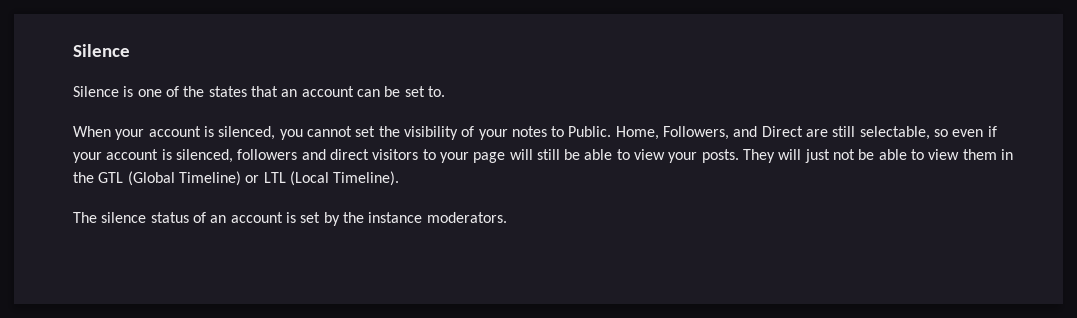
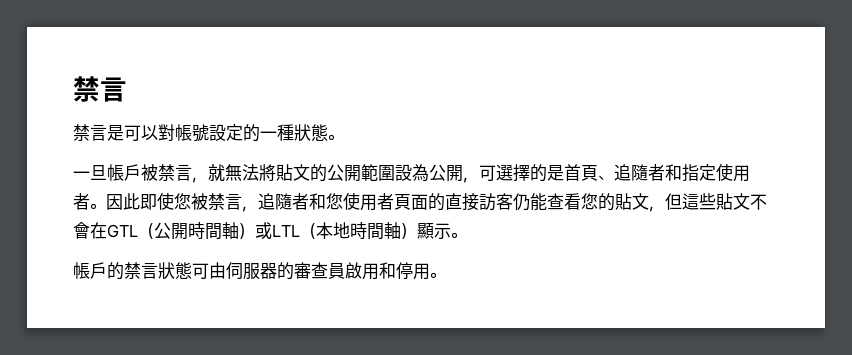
[73,44,130,57] [73,86,445,97] [73,126,997,140] [73,149,1013,163] [73,171,400,186] [73,212,507,226] Silence // Silence is one of the states that an account can be set to. // When your account is silenced, you cannot set the visibility of your notes to Public. Home, Followers, and Direct are still selectable, so even if your account is silenced, followers and direct visitors to your page will still be able to view your posts. They will just not be able to view them in the GTL (Global Timeline) or LTL (Local Timeline). // The silence status of an account is set by the instance moderators. -> [73,76,127,102] [73,124,344,142] [73,163,750,183] [73,192,767,212] [73,222,467,240] [73,262,446,280] 禁言 // 禁言是可以對帳號設定的一種狀態。 // 一旦帳戶被禁言，就無法將貼文的公開範圍設為公開，可選擇的是首頁、追隨者和指定使用者。因此即使您被禁言，追隨者和您使用者頁面的直接訪客仍能查看您的貼文，但這些貼文不會在GTL（公開時間軸）或LTL（本地時間軸）顯示。 // 帳戶的禁言狀態可由伺服器的審查員啟用和停用。

